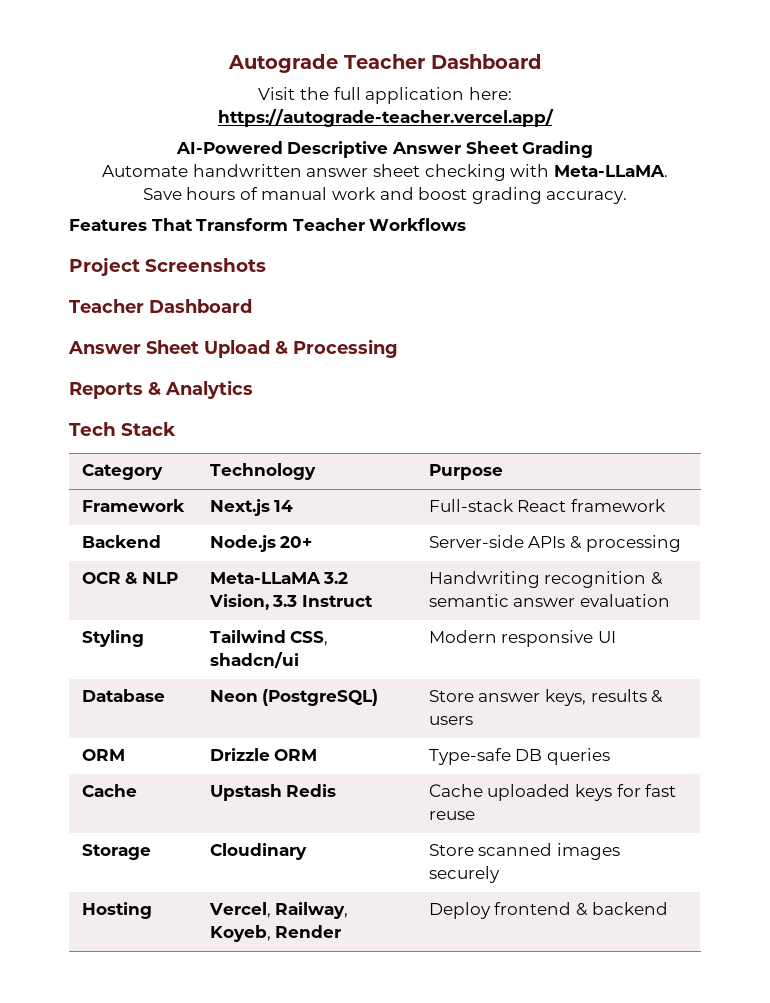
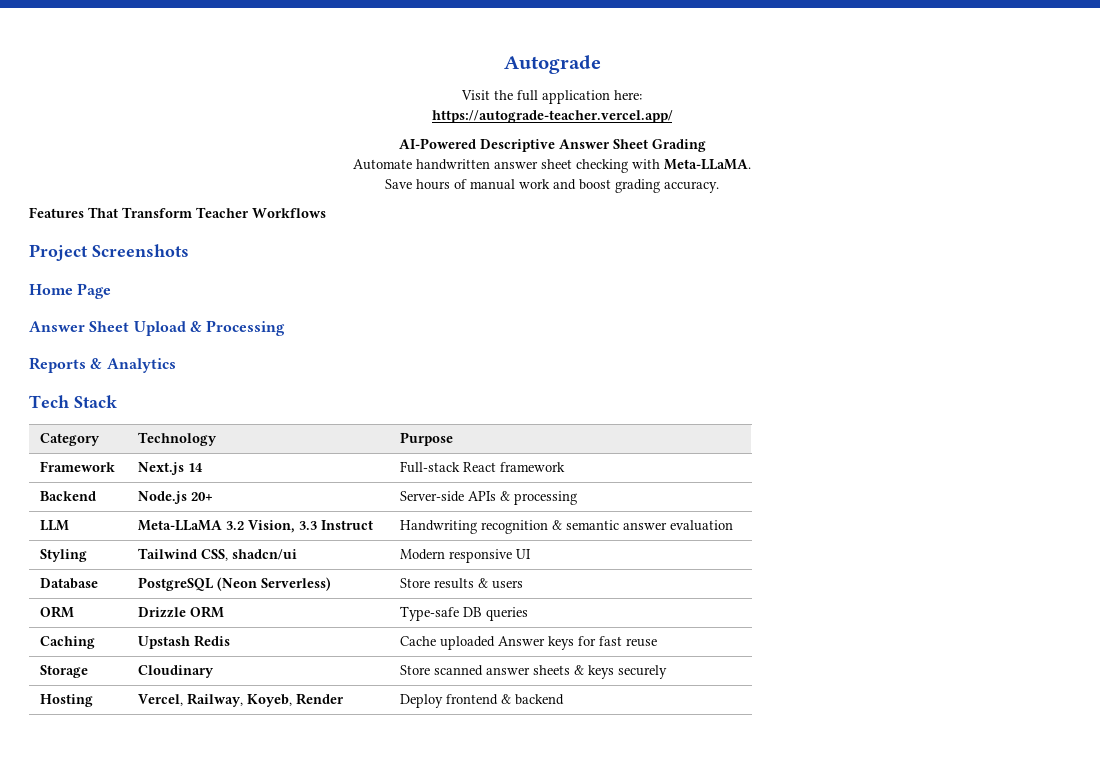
[343,54,542,69] Teacher Dashboard -> (601, 64) none
[69,299,252,313] Teacher Dashboard -> [29,283,112,299] Home Page
[81,572,179,584] OCR & NLP -> [40,520,70,531] LLM
[209,689,379,706] [428,689,587,706] Neon (PostgreSQL) | Store answer keys, -> [138,577,332,591] [400,578,431,588] PostgreSQL (Neon Serverless) | Store
[81,784,137,797] Cache -> [40,636,96,649] Caching
(571, 792) none -> [498,636,546,646] Answer
[557,843,621,860] images -> [486,665,615,679] answer sheets & keys

